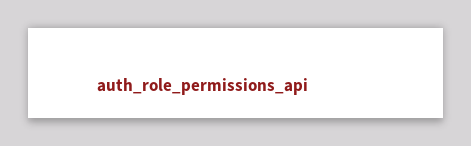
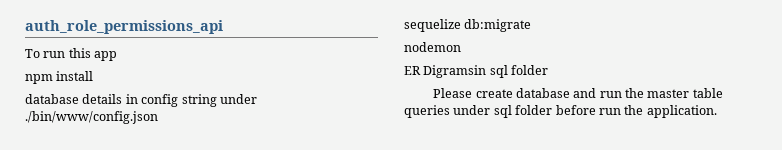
(308, 86) none -> [25,48,118,61] [25,71,94,84] [25,94,257,107] [25,111,158,124] [404,19,532,32] [404,42,461,52] [404,65,549,78] [433,88,723,98] [404,105,717,118] // To run this app // npm install // database details in config string under ./bin/www/config.json // sequelize db:migrate // nodemon // ER Digramsin sql folder // Please create database and run the master table queries under sql folder before run the application.

